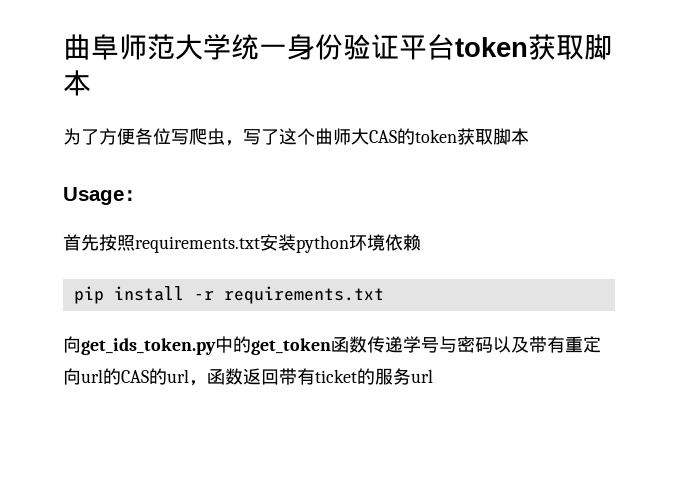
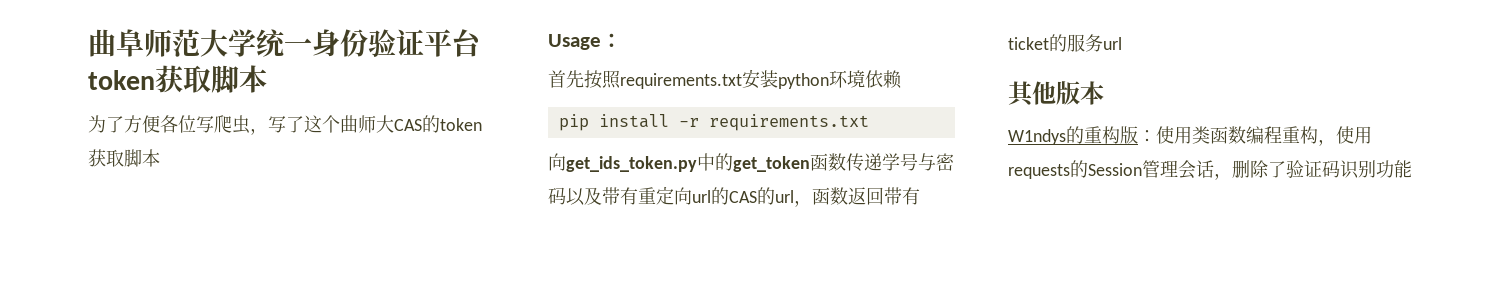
(433, 376) none -> [1008,81,1104,107] [1008,126,1372,146] [1008,160,1412,180] // 其他版本 // W1ndys的重构版：使用类函数编程重构，使用requests的Session管理会话，删除了验证码识别功能

